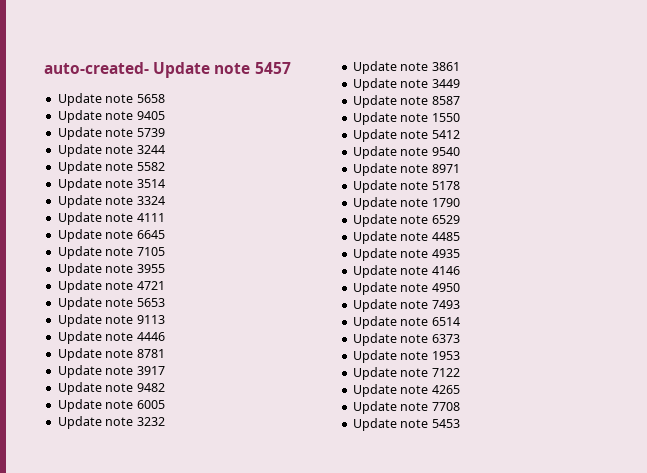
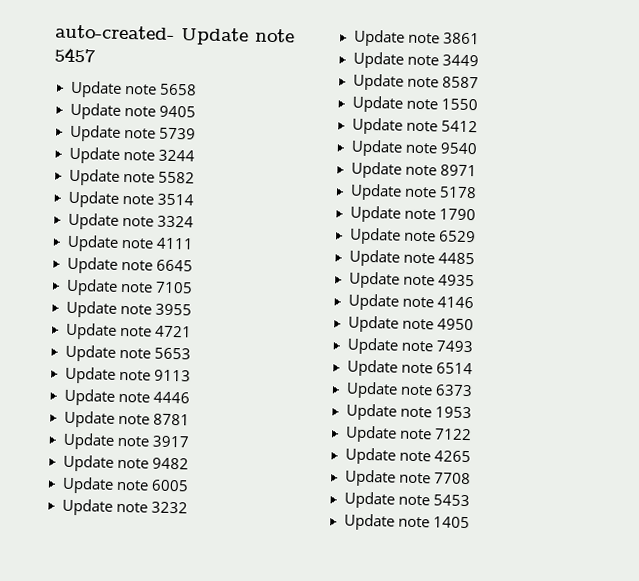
(460, 423) none -> [343,513,470,531] // Update note 1405

